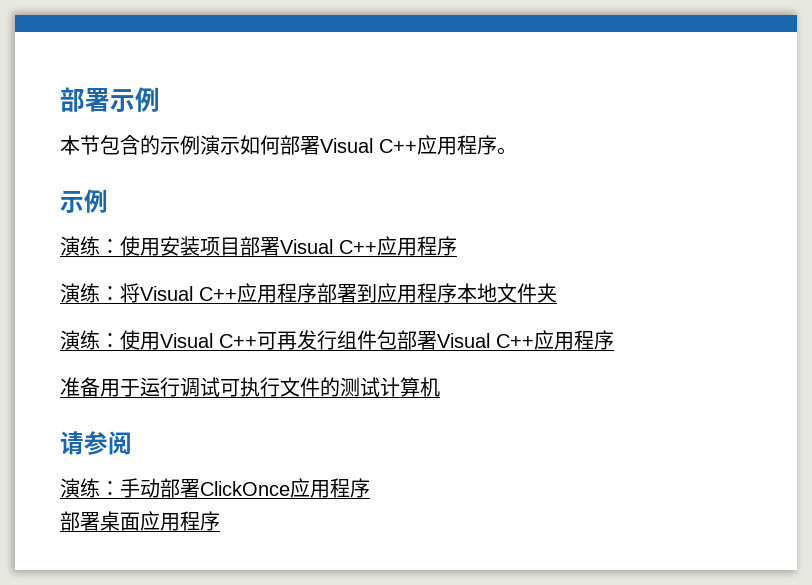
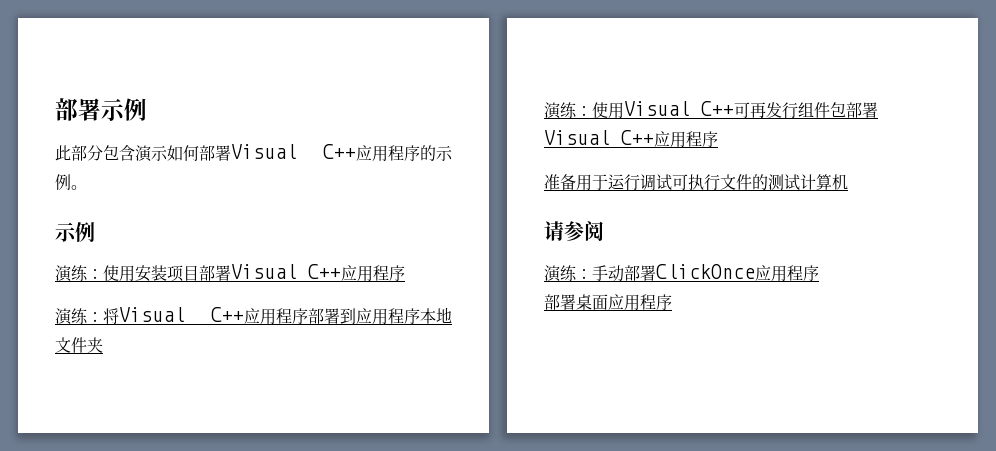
[60,135,200,155] 本节包含的示例 -> [55,145,135,161] 此部分包含
(497, 145) none -> [420,145,453,161] [55,174,71,190] 的示例

